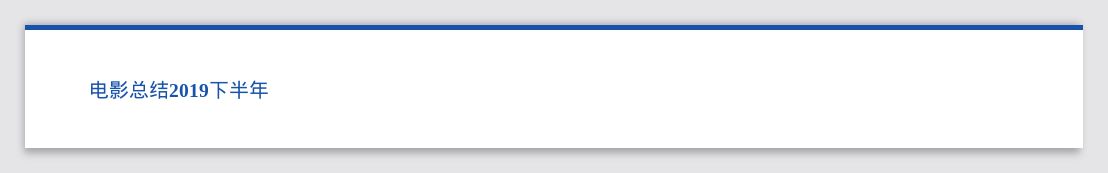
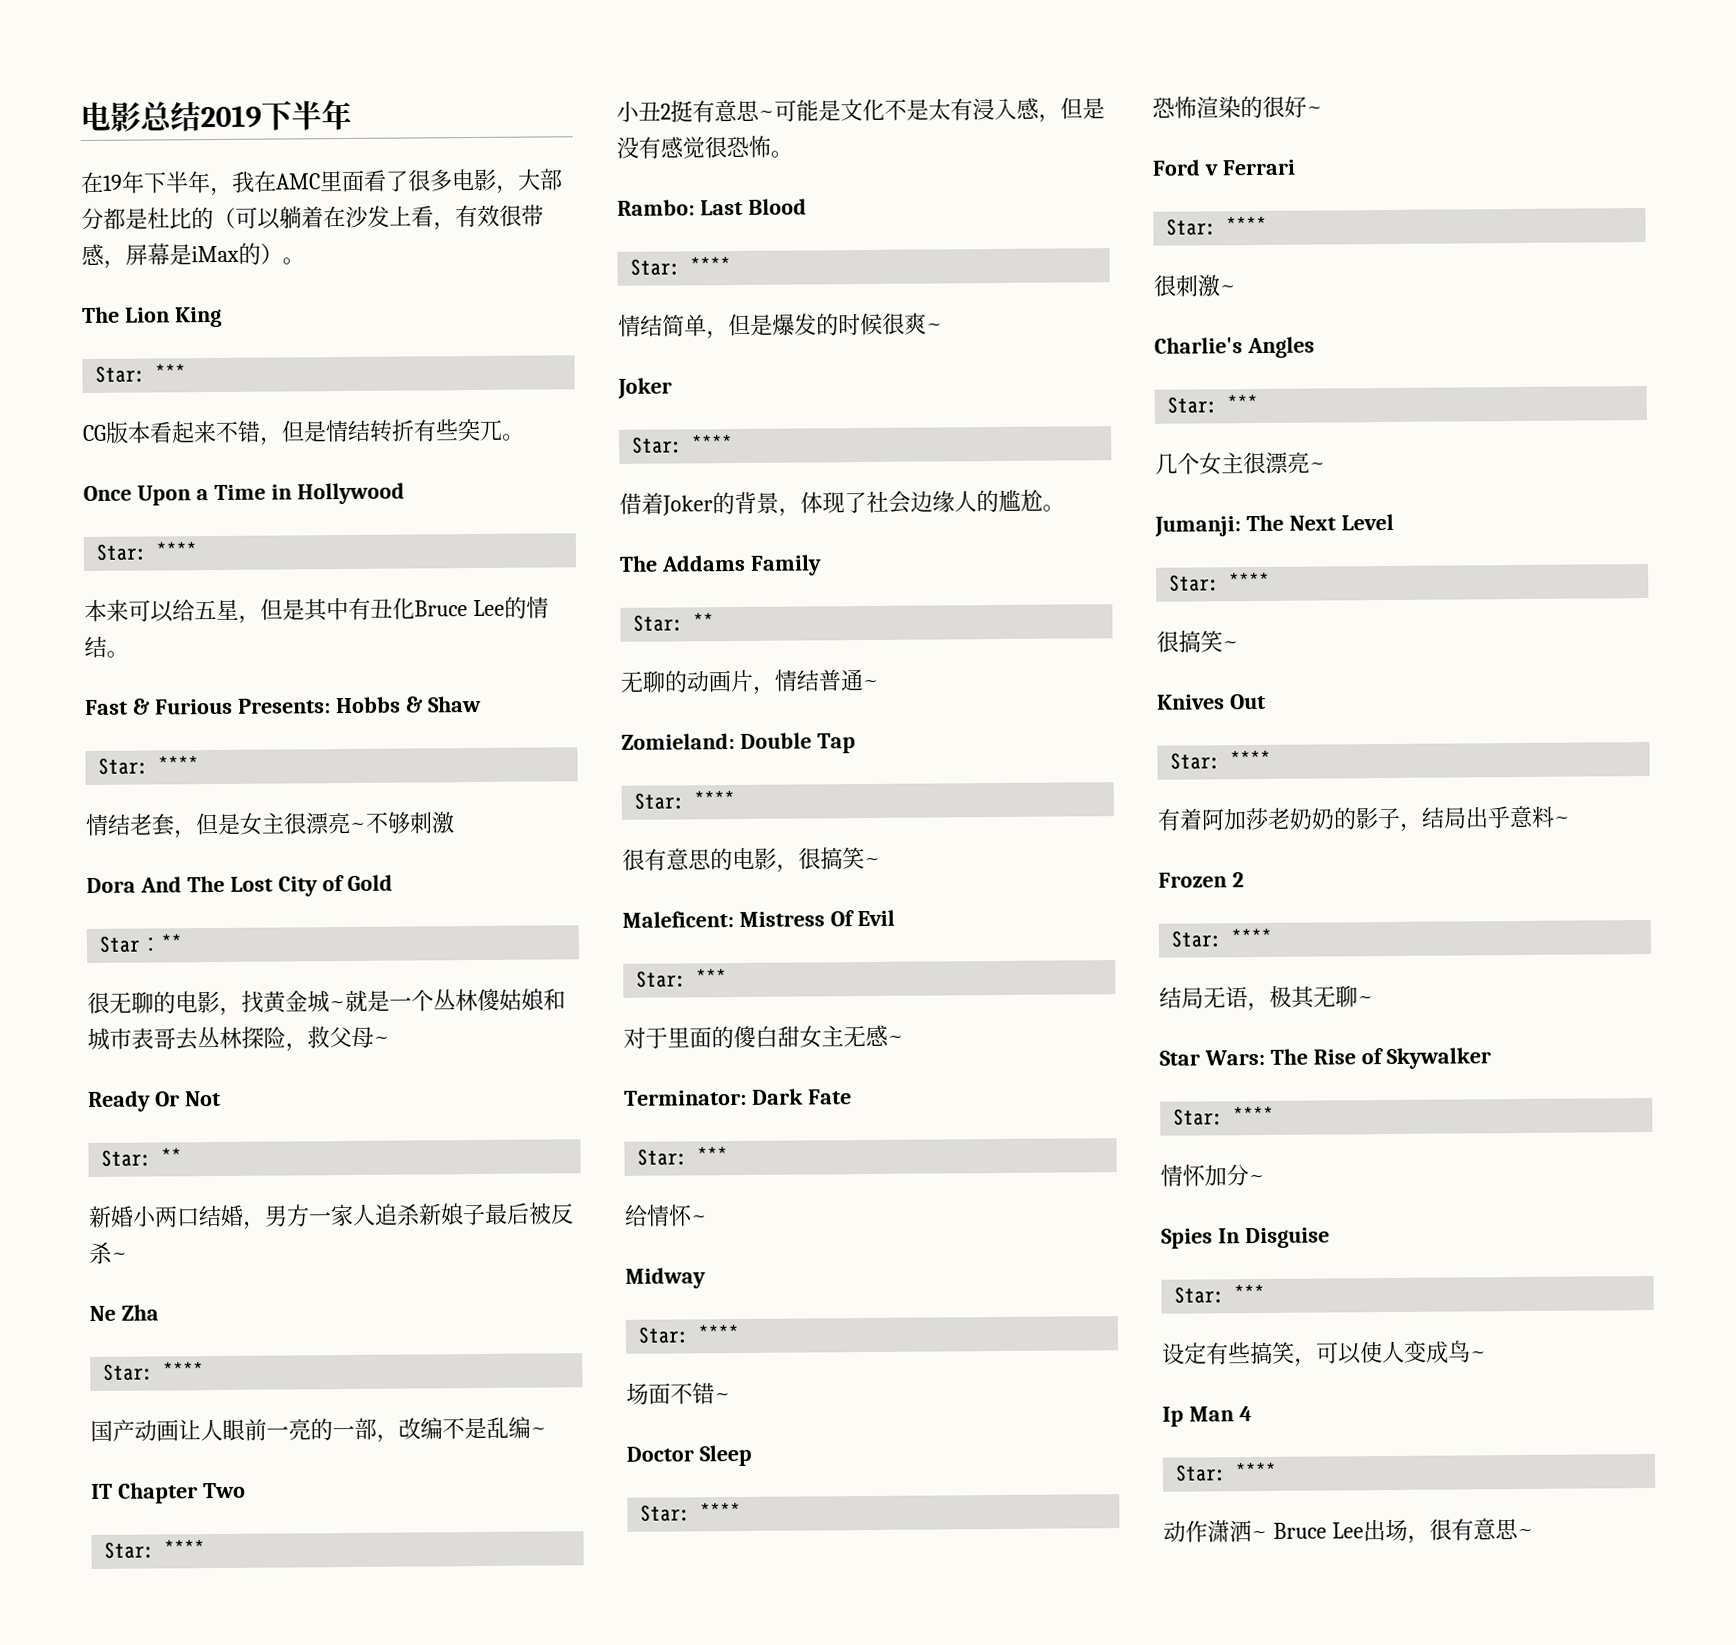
(269, 89) none -> [80,168,563,197] [81,204,544,231] [81,242,305,269] [82,306,222,328] [95,363,187,383] [82,418,525,446] [83,482,405,506] [96,541,198,561] [84,596,549,624] [84,635,129,659] [85,695,482,716] [98,755,200,775] [85,811,455,839] [86,874,393,897] [99,933,183,953] [87,988,566,1016] [87,1026,390,1052] [88,1090,221,1112] [101,1147,183,1167] [88,1202,574,1230] [89,1241,128,1264] [89,1304,159,1321] [103,1361,205,1381] [90,1416,547,1443] [91,1482,246,1504] [104,1539,206,1559] [616,97,1105,123] [616,135,793,159] [617,198,807,216] [630,256,732,276] [618,312,943,340] [617,377,672,399] [632,434,734,454] [619,489,1065,517] [619,554,822,576] [633,612,715,632] [620,669,879,695] [621,732,856,754] [634,790,736,810] [622,847,881,873] [622,909,895,928] [636,968,728,988] [623,1024,904,1049] [624,1088,852,1106] [637,1146,729,1166] [624,1204,708,1227] [625,1267,706,1289] [638,1323,740,1344] [626,1382,731,1405] [626,1444,752,1467] [640,1501,742,1522] [1152,95,1323,119] [1152,159,1296,176] [1166,215,1268,236] [1153,274,1236,297] [1154,336,1315,359] [1167,393,1259,414] [1155,451,1326,476] [1154,513,1394,537] [1169,571,1271,592] [1156,630,1239,653] [1157,693,1266,710] [1170,749,1272,770] [1157,805,1571,832] [1158,872,1244,888] [1171,927,1273,948] [1159,985,1374,1012] [1159,1047,1491,1070] [1173,1105,1275,1126] [1160,1164,1265,1187] [1161,1227,1330,1249] [1174,1283,1266,1304] [1162,1340,1487,1367] [1162,1406,1252,1427] [1175,1461,1278,1482] [1163,1518,1534,1544] // 在19年下半年，我在AMC里面看了很多电影，大部分都是杜比的（可以躺着在沙发上看，有效很带感，屏幕是iMax的）。 // The Lion King // Star: *** // CG版本看起来不错，但是情结转折有些突兀。 // Once Upon a Time in Hollywood // Star: **** // 本来可以给五星，但是其中有丑化Bruce Lee的情结。 // Fast & Furious Presents: Hobbs & Shaw // Star: **** // 情结老套，但是女主很漂亮~不够刺激 // Dora And The Lost City of Gold // Star：** // 很无聊的电影，找黄金城~就是一个丛林傻姑娘和城市表哥去丛林探险，救父母~ // Ready Or Not // Star: ** // 新婚小两口结婚，男方一家人追杀新娘子最后被反杀~ // Ne Zha // Star: **** // 国产动画让人眼前一亮的一部，改编不是乱编~ // IT Chapter Two // Star: **** // 小丑2挺有意思~可能是文化不是太有浸入感，但是没有感觉很恐怖。 // Rambo: Last Blood // Star: **** // 情结简单，但是爆发的时候很爽~ // Joker // Star: **** // 借着Joker的背景，体现了社会边缘人的尴尬。 // The Addams Family // Star: ** // 无聊的动画片，情结普通~ // Zomieland: Double Tap // Star: **** // 很有意思的电影，很搞笑~ // Maleficent: Mistress Of Evil // Star: *** // 对于里面的傻白甜女主无感~ // Terminator: Dark Fate // Star: *** // 给情怀~ // Midway // Star: **** // 场面不错~ // Doctor Sleep // Star: **** // 恐怖渲染的很好~ // Ford v Ferrari // Star: **** // 很刺激~ // Charlie's Angles // Star: *** // 几个女主很漂亮~ // Jumanji: The Next Level // Star: **** // 很搞笑~ // Knives Out // Star: **** // 有着阿加莎老奶奶的影子，结局出乎意料~ // Frozen 2 // Star: **** // 结局无语，极其无聊~ // Star Wars: The Rise of Skywalker // Star: **** // 情怀加分~ // Spies In Disguise // Star: *** // 设定有些搞笑，可以使人变成鸟~ // Ip Man 4 // Star: **** // 动作潇洒~ Bruce Lee出场，很有意思~

